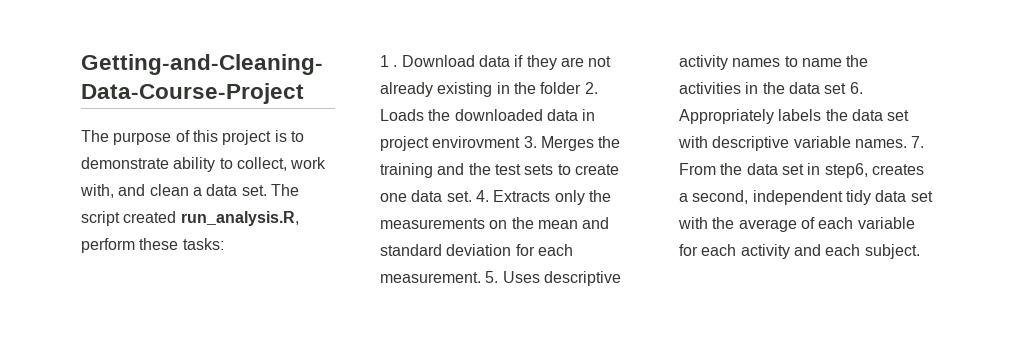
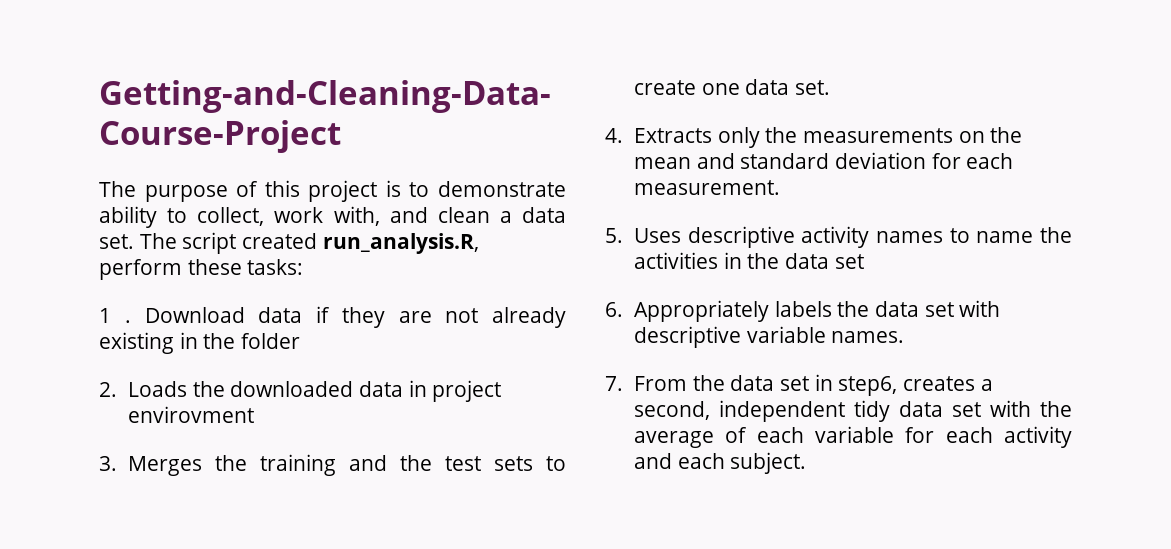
(582, 88) none -> (301, 341) //
(521, 142) none -> (255, 414) //
(472, 196) none -> (831, 87) //
(481, 277) none -> (781, 187) //
(847, 88) none -> (864, 261) //
(907, 143) none -> (905, 337) //

